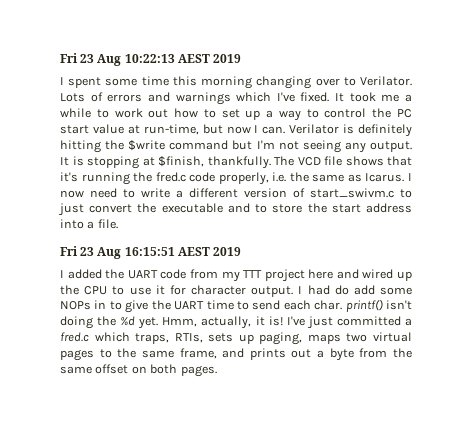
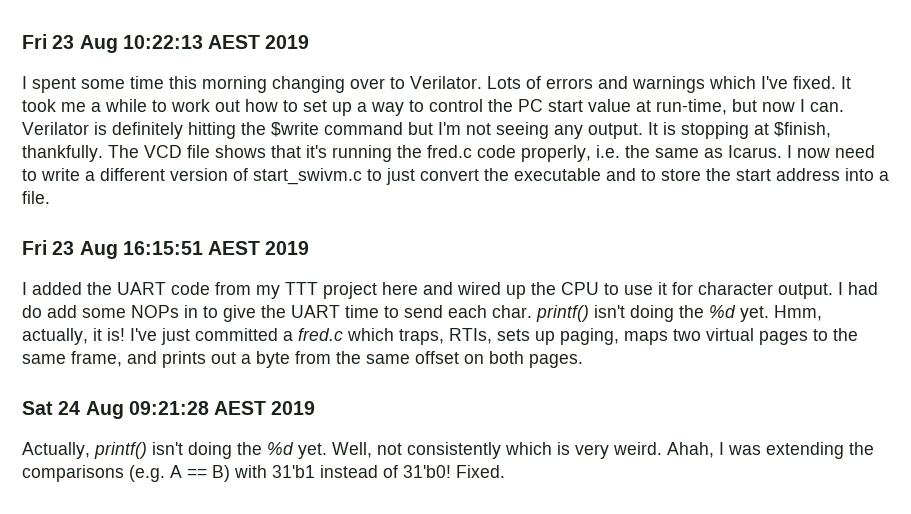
(217, 371) none -> [22,401,316,419] [22,442,874,459] [22,465,505,482] // Sat 24 Aug 09:21:28 AEST 2019 // Actually, printf() isn't doing the %d yet. Well, not consistently which is very weird. Ahah, I was extending the comparisons (e.g. A == B) with 31'b1 instead of 31'b0! Fixed.

